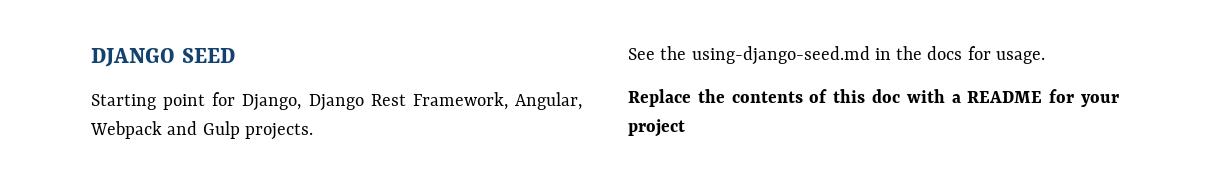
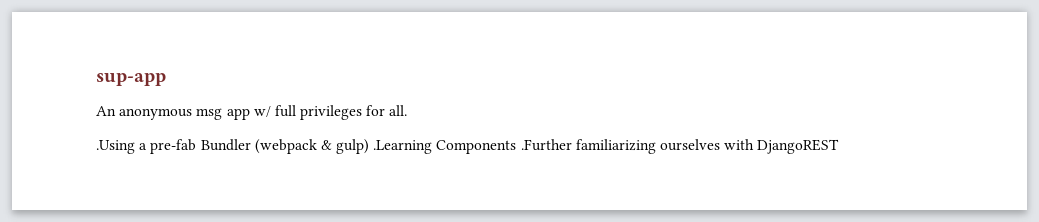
[91,48,235,67] [91,92,582,111] [90,121,313,140] [628,46,1045,65] [628,89,1119,107] [628,119,685,137] DJANGO SEED // Starting point for Django, Django Rest Framework, Angular, Webpack and Gulp projects. // See the using-django-seed.md in the docs for usage. // Replace the contents of this doc with a README for your project -> [96,72,166,86] [96,105,408,120] [96,139,840,154] sup-app // An anonymous msg app w/ full privileges for all. // .Using a pre-fab Bundler (webpack & gulp) .Learning Components .Further familiarizing ourselves with DjangoREST

